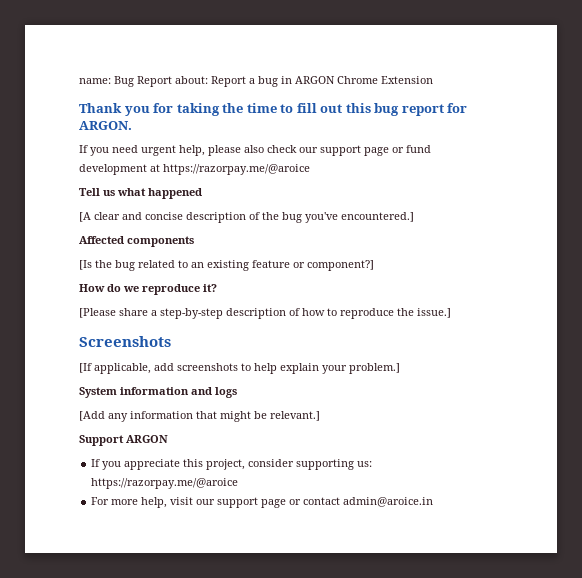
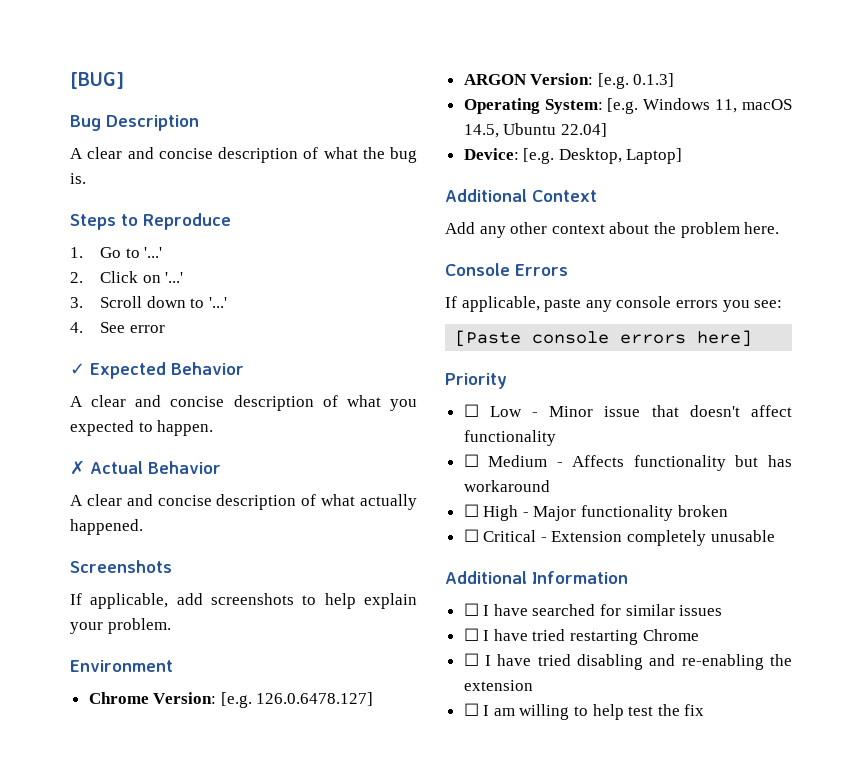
[79,76,433,87] [79,103,468,116] [79,121,132,130] [79,145,431,156] [79,164,310,175] [79,188,202,199] [79,212,414,223] [79,236,194,247] [79,260,374,271] [79,284,217,295] [79,308,451,319] name: Bug Report about: Report a bug in ARGON Chrome Extension // Thank you for taking the time to fill out this bug report for ARGON. // If you need urgent help, please also check our support page or fund development at https://razorpay.me/@aroice // Tell us what happened // [A clear and concise description of the bug you've encountered.] // Affected components // [Is the bug related to an existing feature or component?] // How do we reproduce it? // [Please share a step-by-step description of how to reproduce the issue.] -> [70,72,124,89] [70,115,199,131] [70,147,417,163] [70,173,86,184] [70,213,231,230] [70,247,163,258] [70,271,184,283] [70,296,227,308] [70,322,165,333] [70,362,244,379] [70,395,417,411] [70,420,214,436] [70,460,221,475] [70,494,417,510] [70,519,143,535] [BUG] // Bug Description // A clear and concise description of what the bug is. // Steps to Reproduce // 1. Go to '...' // 2. Click on '...' // 3. Scroll down to '...' // 4. See error // ✓ Expected Behavior // A clear and concise description of what you expected to happen. // ✗ Actual Behavior // A clear and concise description of what actually happened.
[79,363,92,373] [If -> [70,593,82,605] If
[349,363,400,374] [79,387,237,398] [79,411,320,422] [79,435,168,446] [91,459,373,470] [91,478,239,489] [91,497,434,508] problem.] // System information and logs // [Add any information that might be relevant.] // Support ARGON // If you appreciate this project, consider supporting us: https://razorpay.me/@aroice // For more help, visit our support page or contact admin@aroice.in -> [107,618,171,634] [70,660,173,672] [88,692,374,708] [463,73,675,89] [463,98,792,114] [463,123,607,138] [463,148,683,164] [445,189,597,202] [445,222,780,238] [445,263,568,276] [445,296,783,312] [455,330,753,347] [445,373,507,389] [463,404,792,417] [463,430,556,446] [463,454,792,471] [463,480,550,492] [463,504,728,521] [463,529,775,546] [445,571,628,584] [463,603,723,616] [463,628,699,645] [463,653,792,670] [463,680,533,691] [463,703,705,720] problem. // Environment // Chrome Version: [e.g. 126.0.6478.127] // ARGON Version: [e.g. 0.1.3] // Operating System: [e.g. Windows 11, macOS 14.5, Ubuntu 22.04] // Device: [e.g. Desktop, Laptop] // Additional Context // Add any other context about the problem here. // Console Errors // If applicable, paste any console errors you see: // [Paste console errors here] // Priority // ☐ Low - Minor issue that doesn't affect functionality // ☐ Medium - Affects functionality but has workaround // ☐ High - Major functionality broken // ☐ Critical - Extension completely unusable // Additional Information // ☐ I have searched for similar issues // ☐ I have tried restarting Chrome // ☐ I have tried disabling and re-enabling the extension // ☐ I am willing to help test the fix

